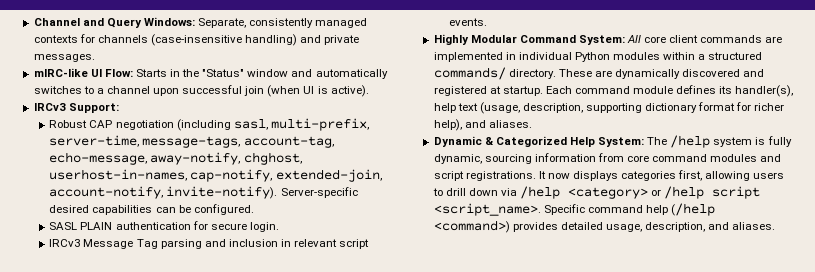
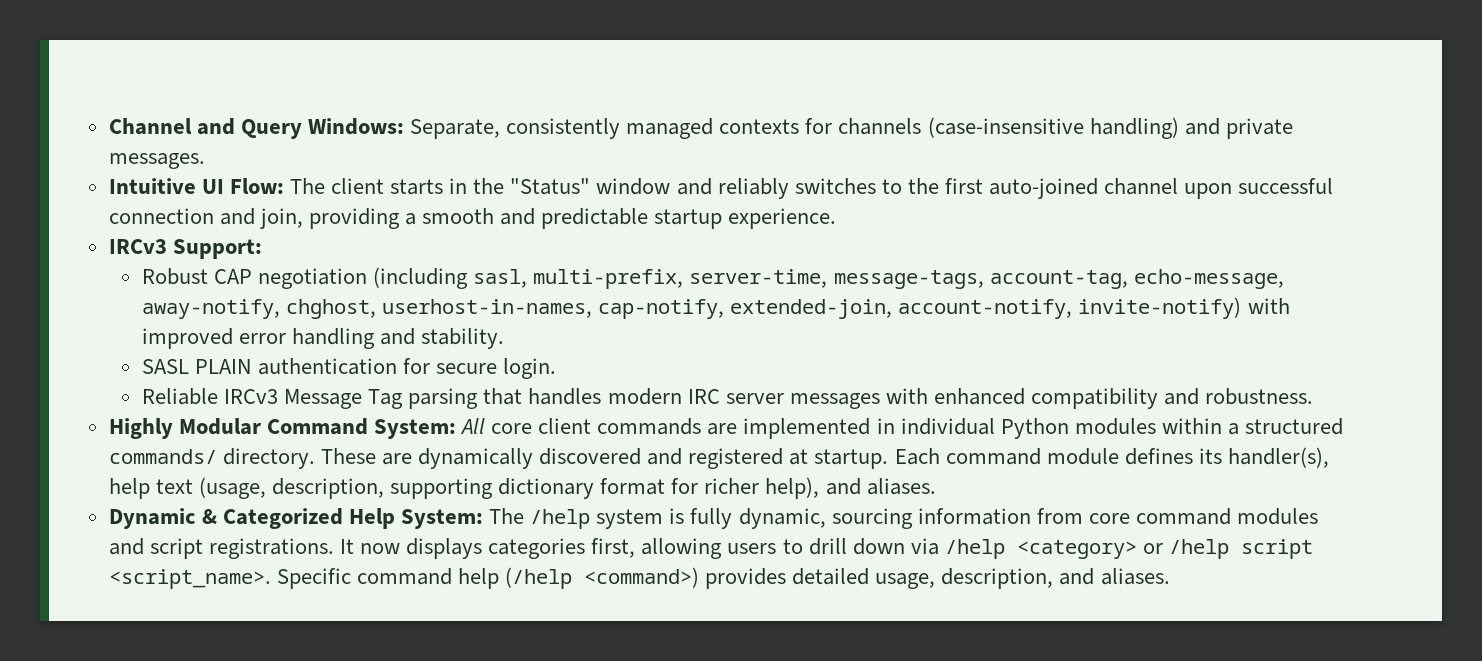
[33,68,88,77] mIRC-like -> [108,178,196,194] Intuitive
[135,69,167,77] Starts -> [289,178,444,195] The client starts
[315,69,388,79] automatically -> [717,178,789,199] reliably
[96,85,369,97] a channel upon successful join (when UI is active). -> [907,178,1334,199] [108,208,837,229] the first auto-joined channel upon successful connection and join, providing a smooth and predictable startup experience.
[166,186,358,199] [49,204,254,215] invite-notify). Server-specific desired capabilities can be configured. -> [1078,297,1290,319] [142,328,505,349] invite-notify) with improved error handling and stability.
(279, 227) none -> [142,388,219,405] Reliable
[204,239,370,249] [449,18,488,26] and inclusion in relevant script events. -> [483,388,1314,409] that handles modern IRC server messages with enhanced compatibility and robustness.

